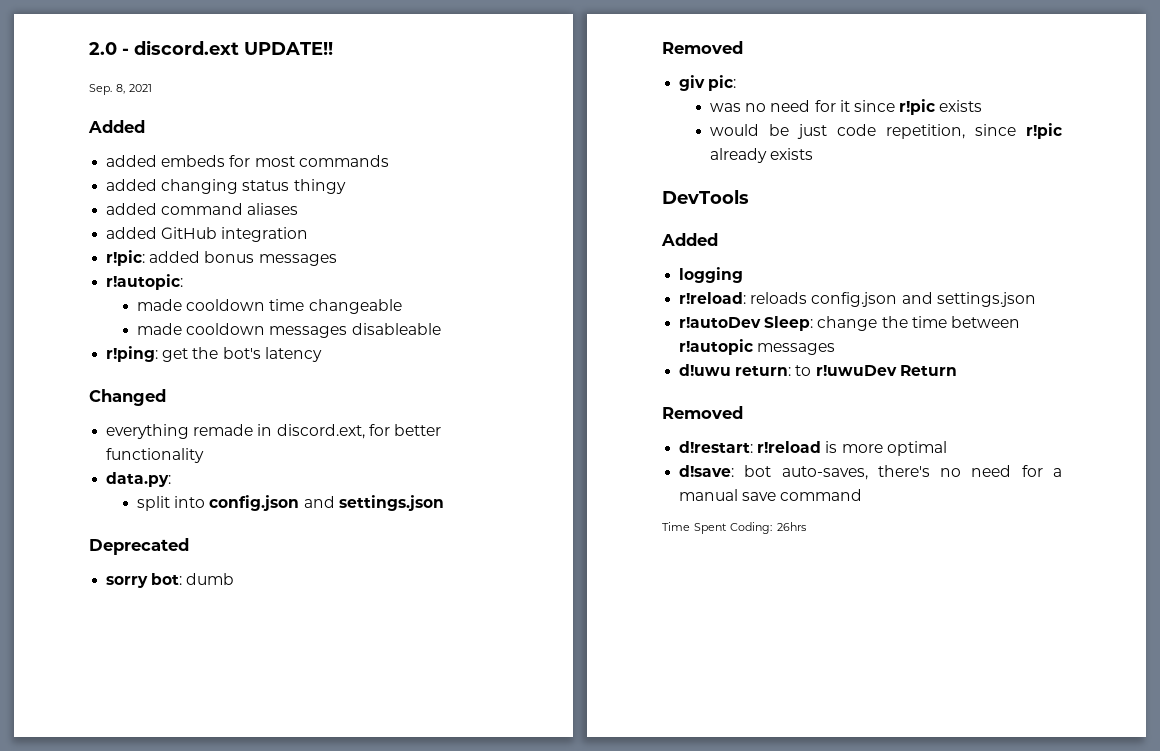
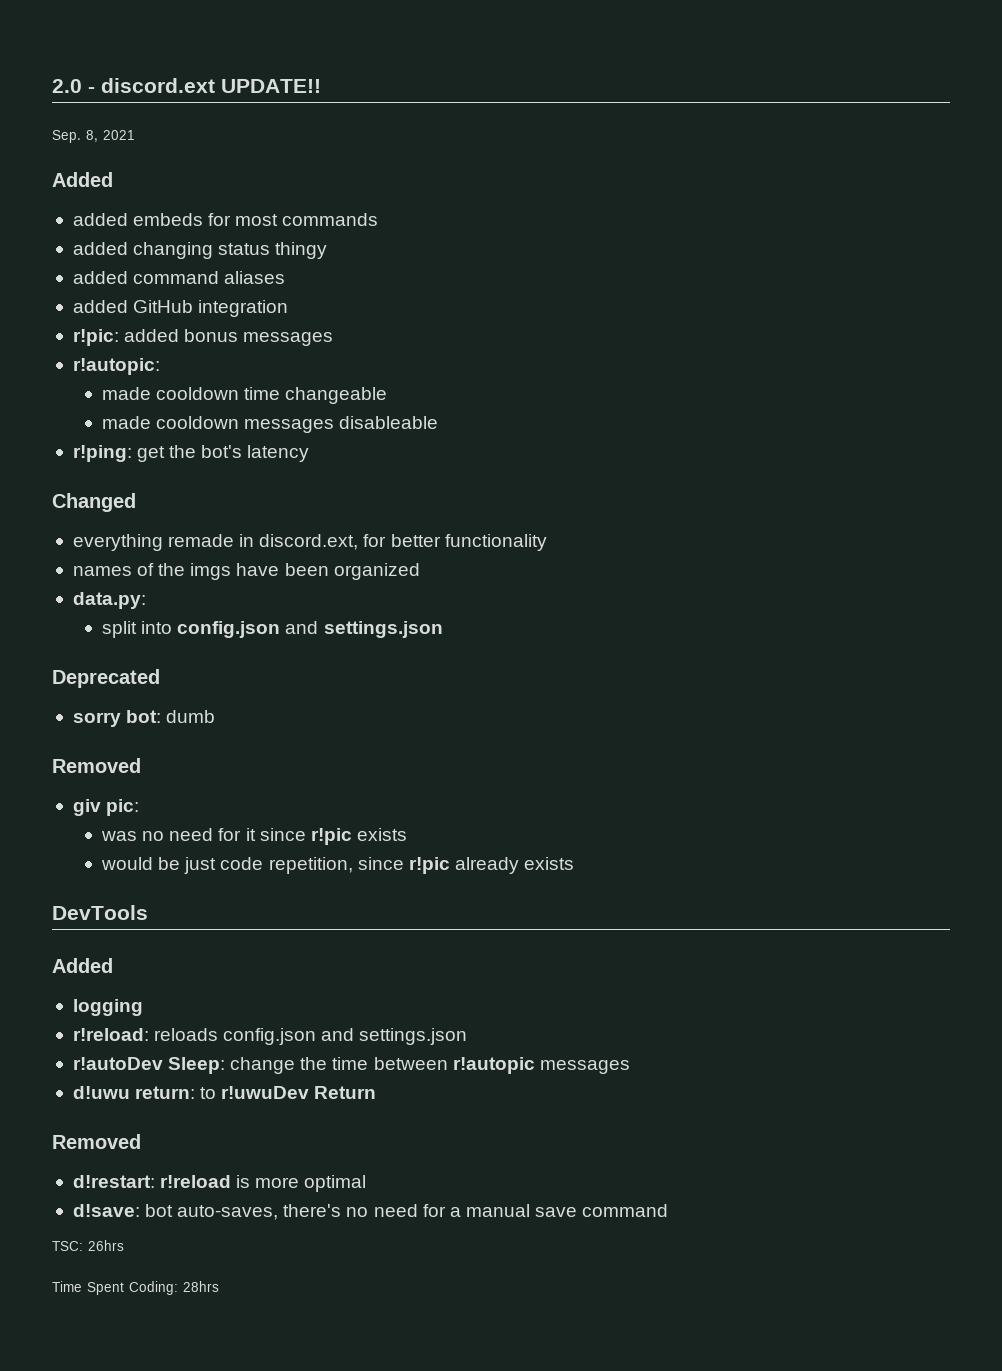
(205, 455) none -> [72,563,420,580] // names of the imgs have been organized
(863, 495) none -> [52,1240,125,1251] // TSC: 26hrs
[776,522,807,531] 26hrs -> [183,1281,220,1292] 28hrs

